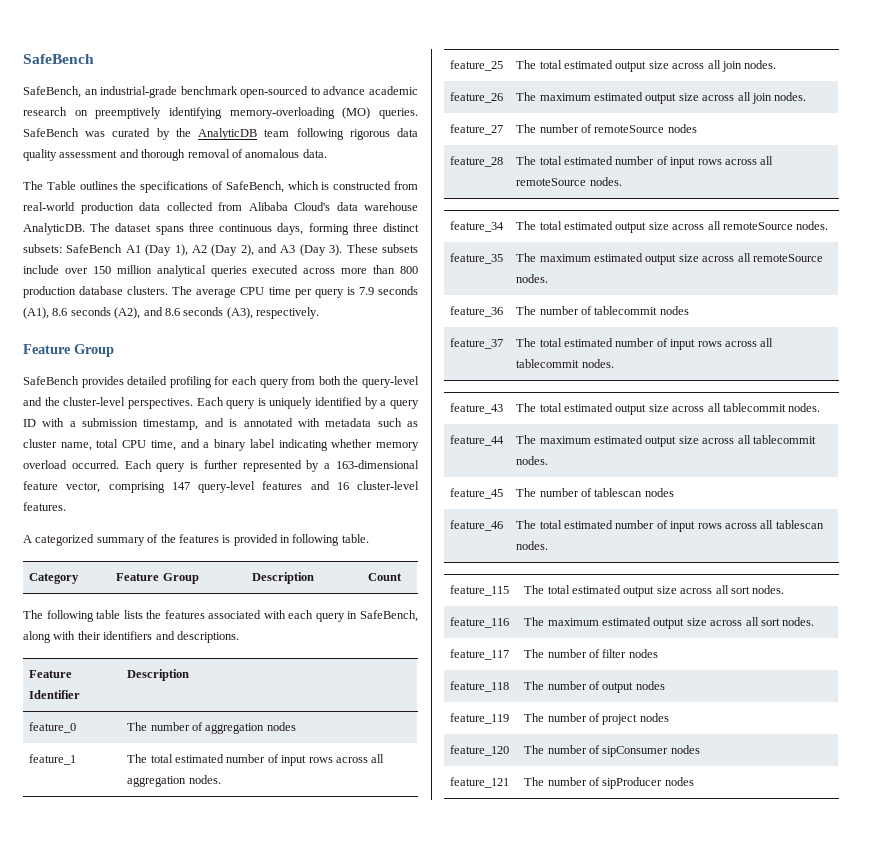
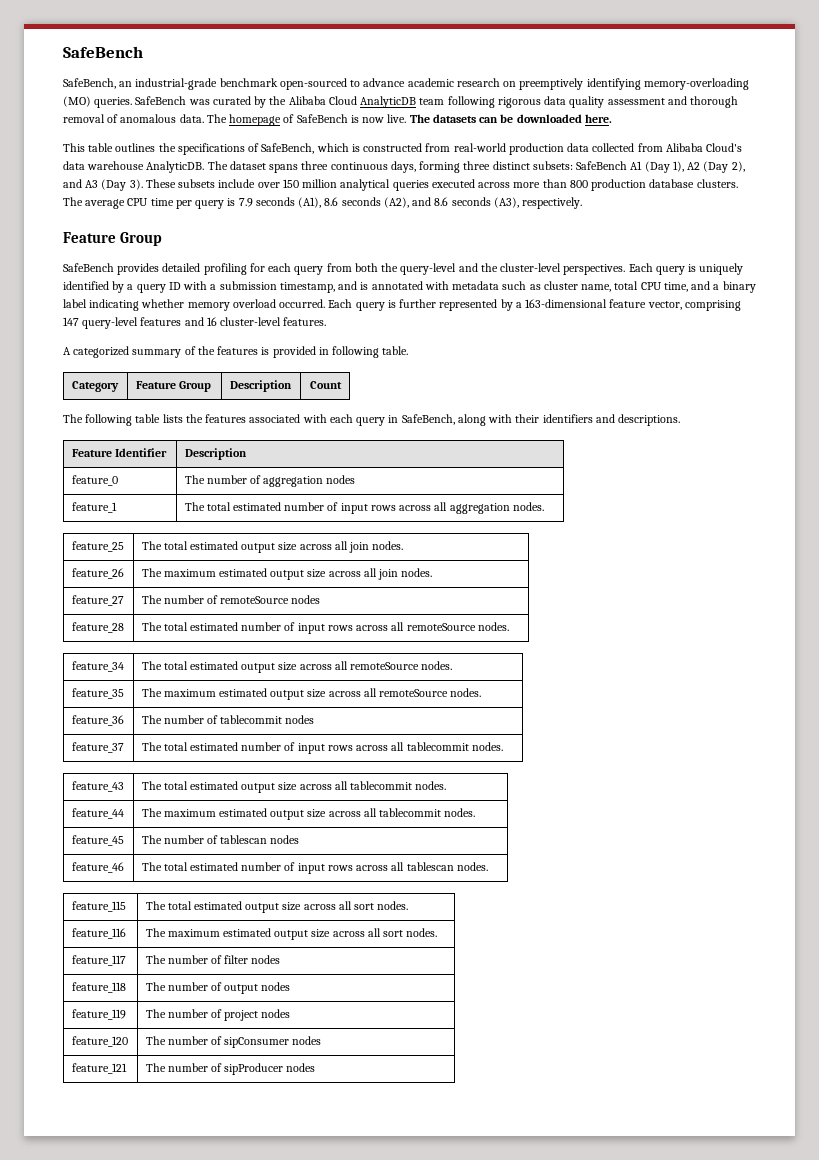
(191, 132) none -> [288,96,357,105] Alibaba Cloud
[23,181,76,190] // The Table -> [206,114,612,126] [63,143,114,152] The homepage of SafeBench is now live. The datasets can be downloaded here. // This table

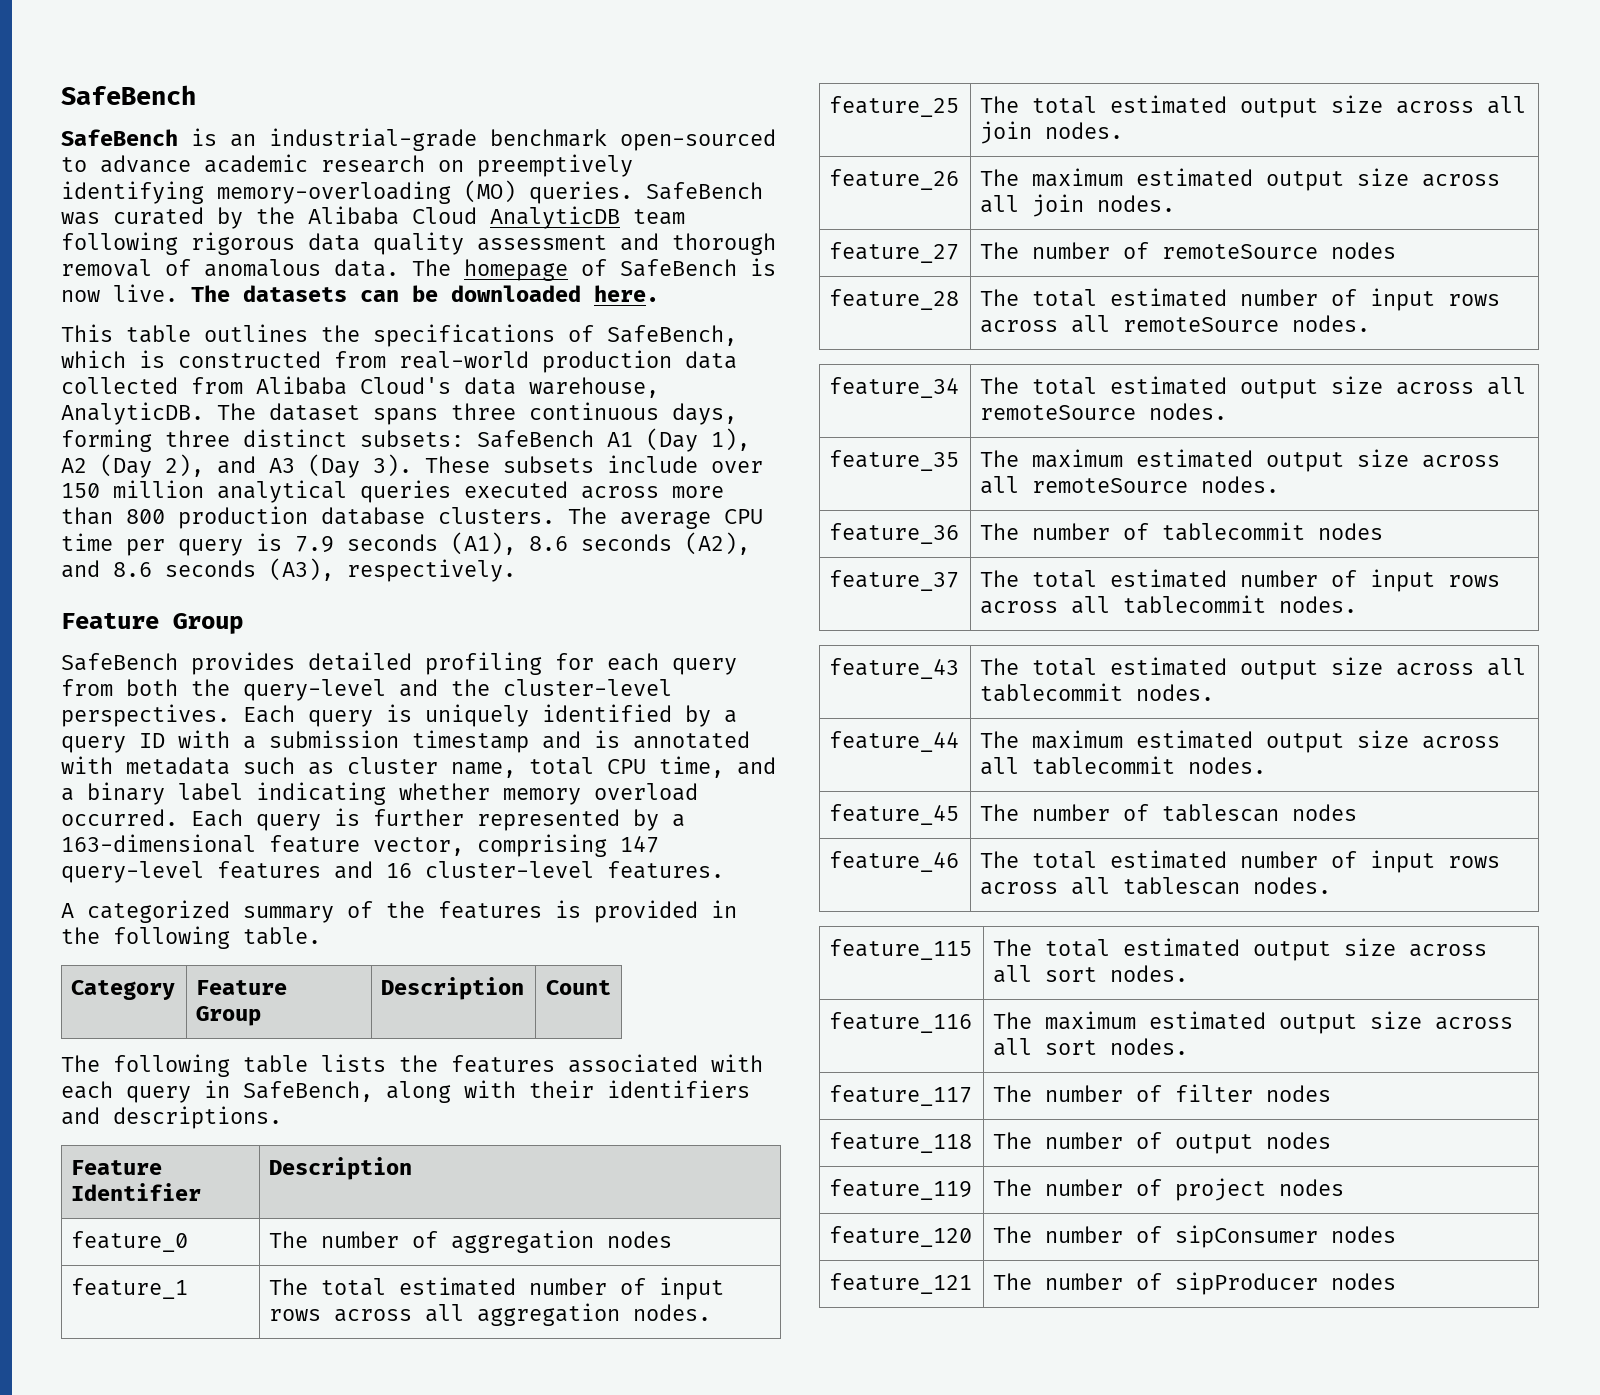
[63,78,116,89] SafeBench, -> [61,128,217,146] SafeBench is
[87,161,145,170] warehouse -> [529,377,659,398] warehouse,
[279,282,335,293] timestamp, -> [412,730,529,753] timestamp
(329, 351) none -> [61,927,100,944] the

